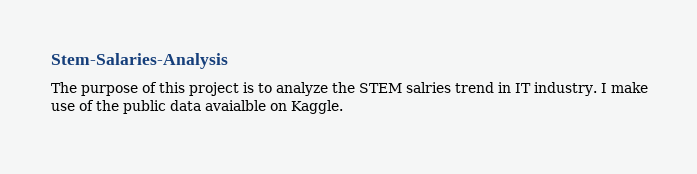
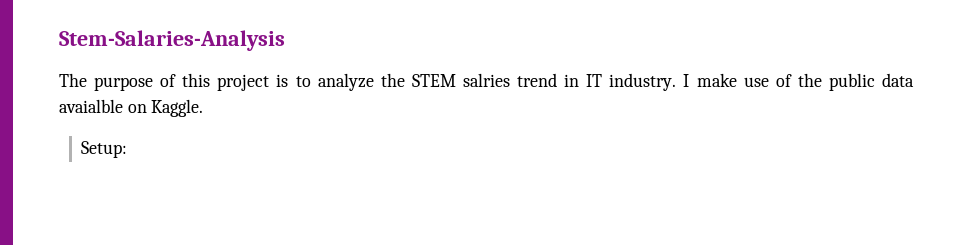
(343, 107) none -> [81,141,128,158] // Setup:

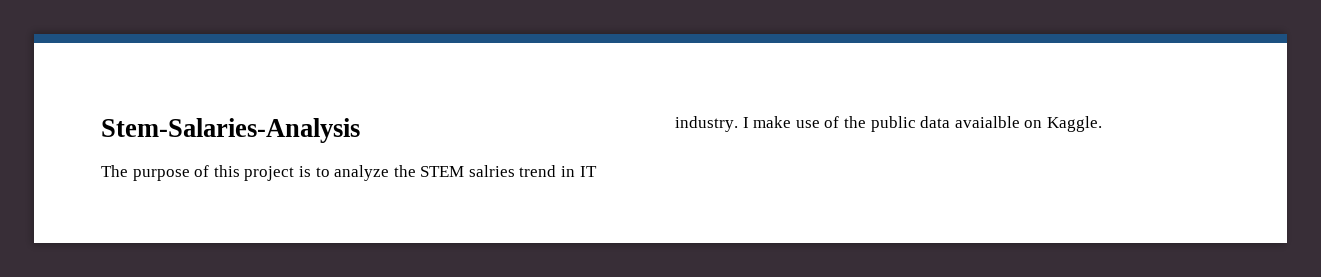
[81,141,128,158] // Setup: -> (1102, 124) none

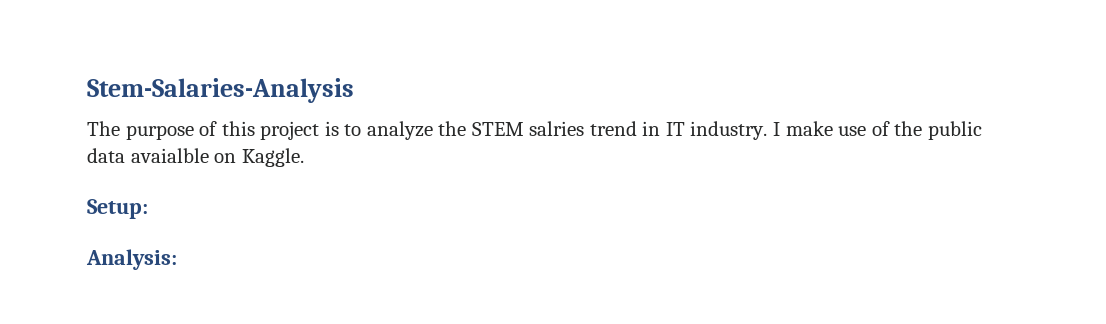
(1102, 124) none -> [87,199,148,219] [86,249,177,270] // Setup: // Analysis:

